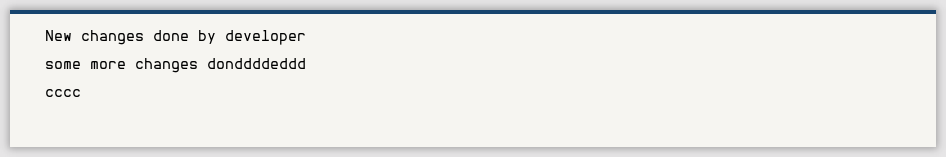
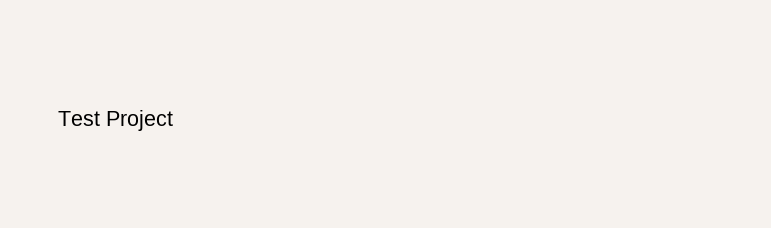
[45,30,306,45] [45,58,306,73] [45,89,81,97] New changes done by developer // some more changes donddddeddd // cccc -> [58,110,173,131] Test Project

